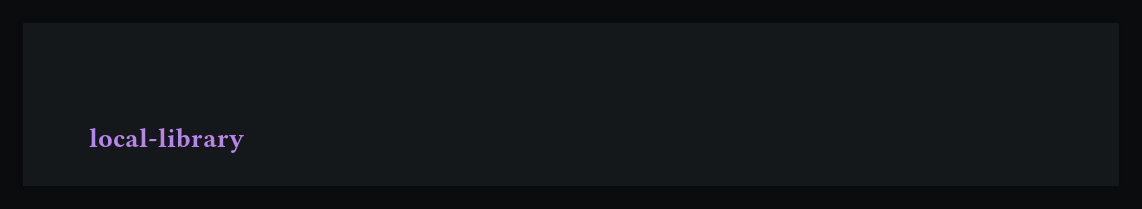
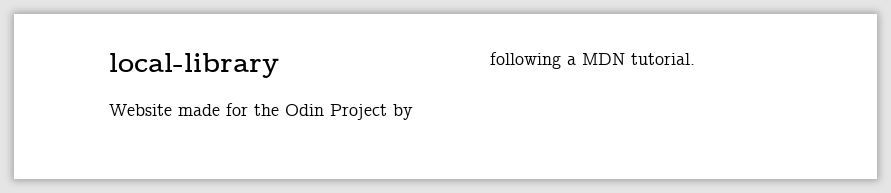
(244, 140) none -> [109,103,413,120] [490,52,695,69] // Website made for the Odin Project by following a MDN tutorial.

